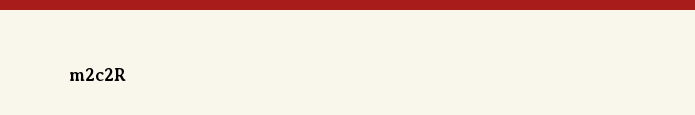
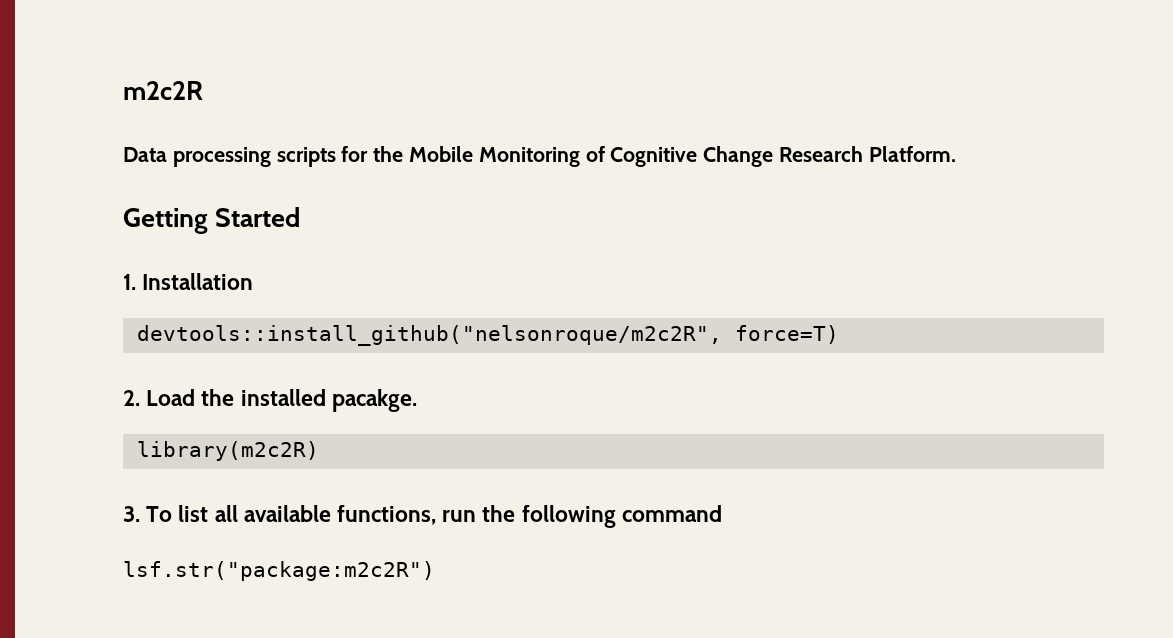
(126, 74) none -> [123,146,956,167] [123,207,301,234] [123,273,254,290] [137,325,840,346] [123,389,417,412] [137,441,320,461] [123,505,722,528] [123,561,435,581] // Data processing scripts for the Mobile Monitoring of Cognitive Change Research Platform. // Getting Started // 1. Installation // devtools::install_github("nelsonroque/m2c2R", force=T) // 2. Load the installed pacakge. // library(m2c2R) // 3. To list all available functions, run the following command // lsf.str("package:m2c2R")

